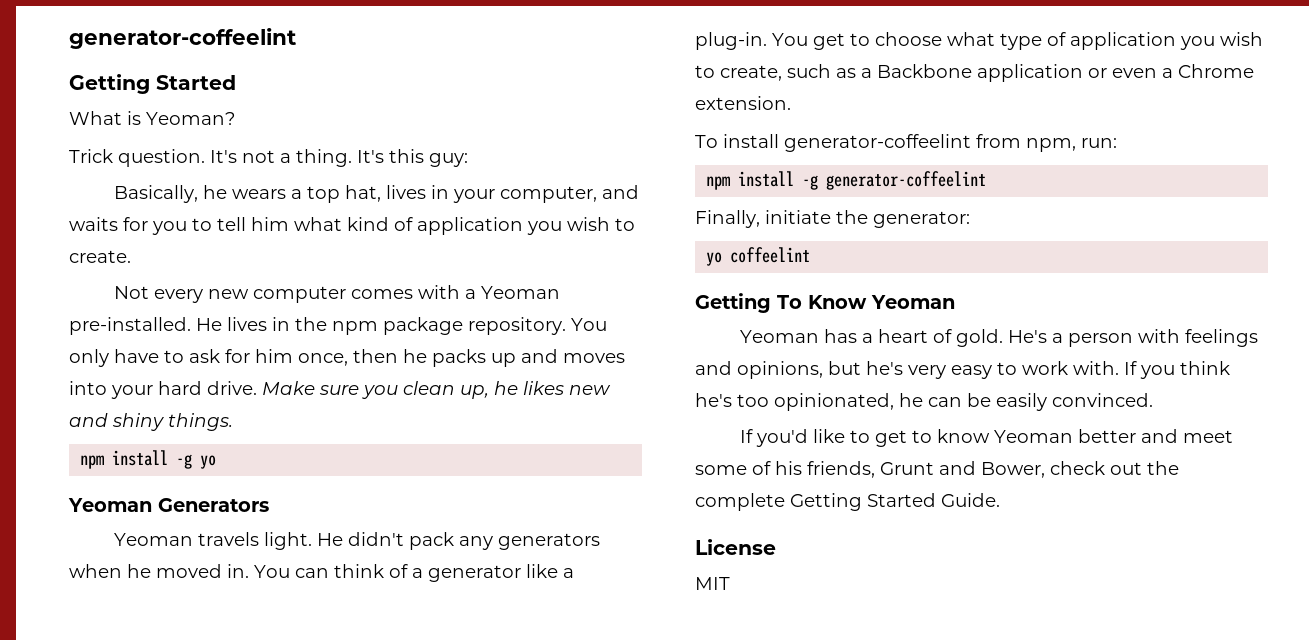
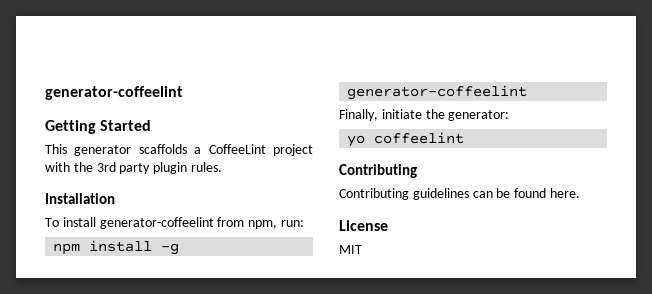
[69,111,235,125] [69,149,468,167] [114,185,640,203] [69,217,635,235] [69,250,131,263] [114,285,561,303] [69,317,607,335] [69,349,625,367] [69,381,611,399] [69,413,233,431] [80,450,217,469] [68,498,269,512] [114,532,601,550] [69,564,574,582] [695,32,1263,50] [695,64,1254,82] [695,96,791,110] What is Yeoman? // Trick question. It's not a thing. It's this guy: // Basically, he wears a top hat, lives in your computer, and waits for you to tell him what kind of application you wish to create. // Not every new computer comes with a Yeoman pre-installed. He lives in the npm package repository. You only have to ask for him once, then he packs up and moves into your hard drive. Make sure you clean up, he likes new and shiny things. // npm install -g yo // Yeoman Generators // Yeoman travels light. He didn't pack any generators when he moved in. You can think of a generator like a plug-in. You get to choose what type of application you wish to create, such as a Backbone application or even a Chrome extension. -> [45,144,313,156] [45,162,222,174] [45,193,115,204] This generator scaffolds a CoffeeLint project with the 3rd party plugin rules. // Installation
[695,293,955,313] [740,329,1259,347] [695,361,1230,379] [695,393,1153,411] [740,429,1234,447] [695,461,1179,478] [695,493,1000,511] Getting To Know Yeoman // Yeoman has a heart of gold. He's a person with feelings and opinions, but he's very easy to work with. If you think he's too opinionated, he can be easily convinced. // If you'd like to get to know Yeoman better and meet some of his friends, Grunt and Bower, check out the complete Getting Started Guide. -> [339,164,417,178] [339,188,580,200] Contributing // Contributing guidelines can be found here.

